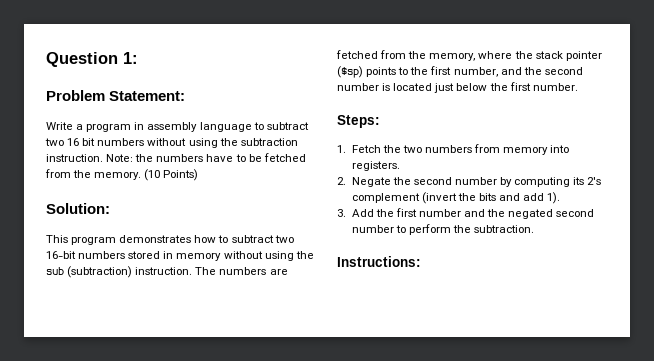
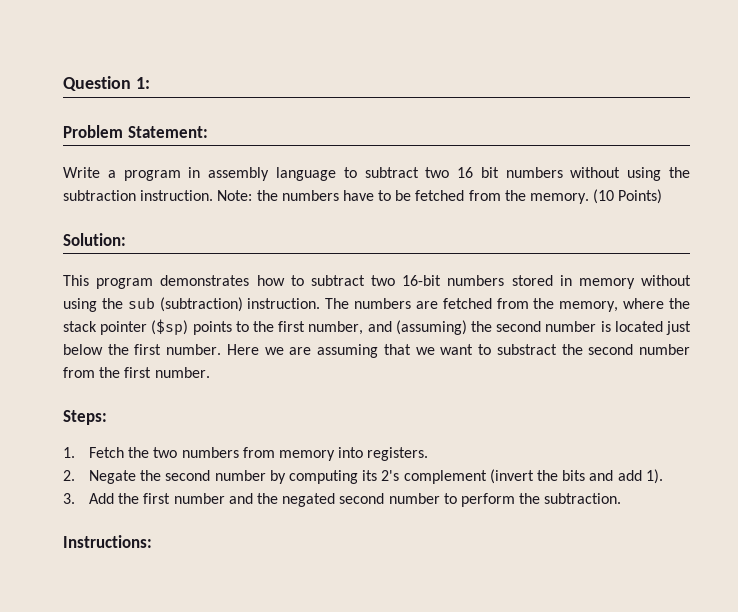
(522, 71) none -> [395,320,467,335] (assuming)
(578, 87) none -> [226,344,690,358] [63,367,210,378] Here we are assuming that we want to substract the second number from the first number.

